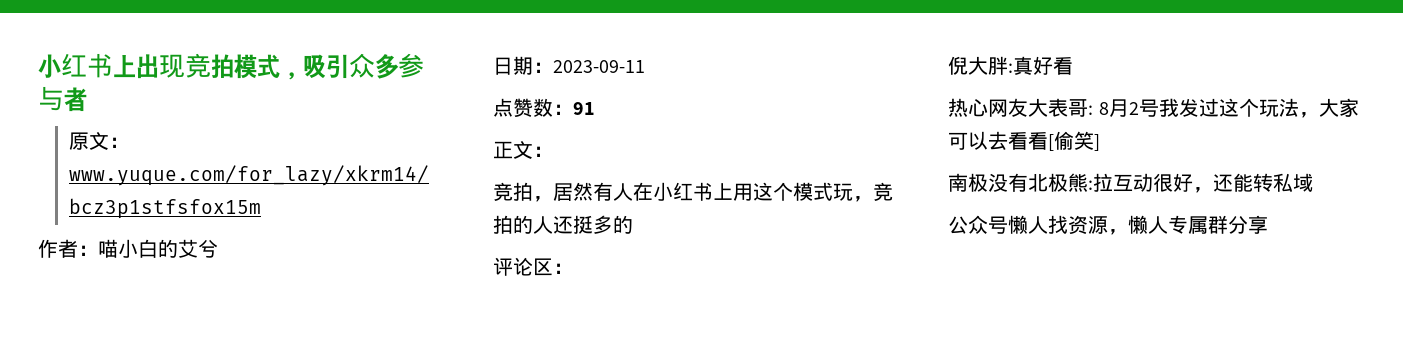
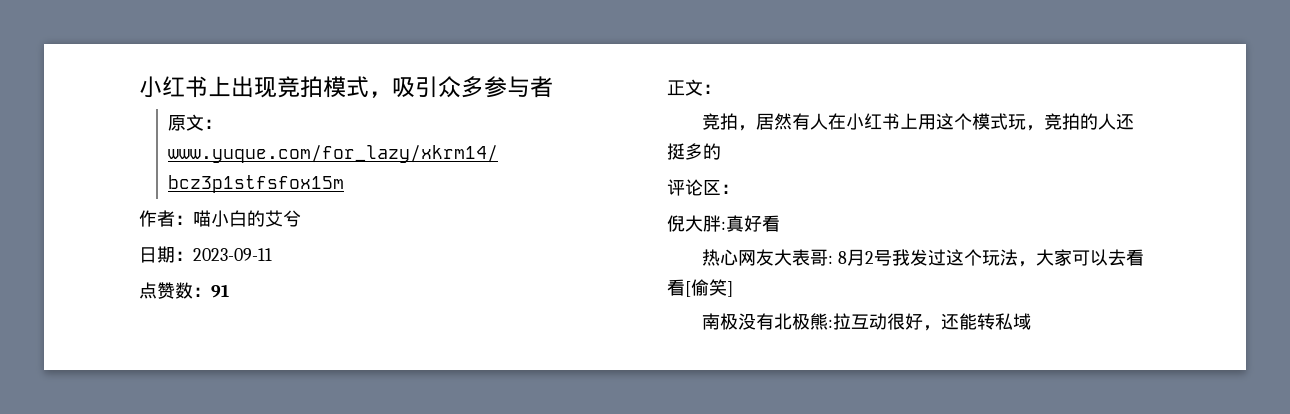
[948,215,1268,235] // 公众号懒人找资源，懒人专属群分享 -> (1031, 321) none

